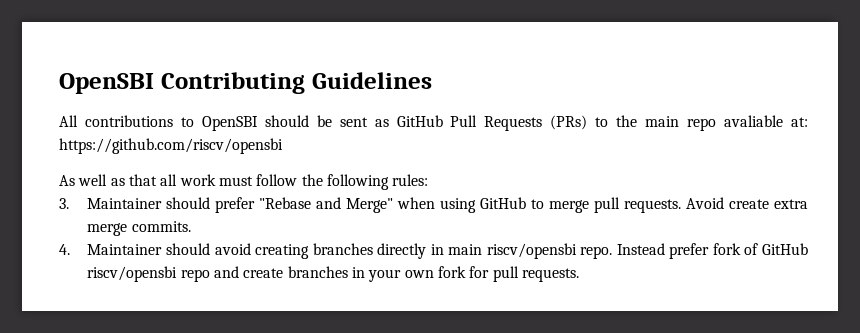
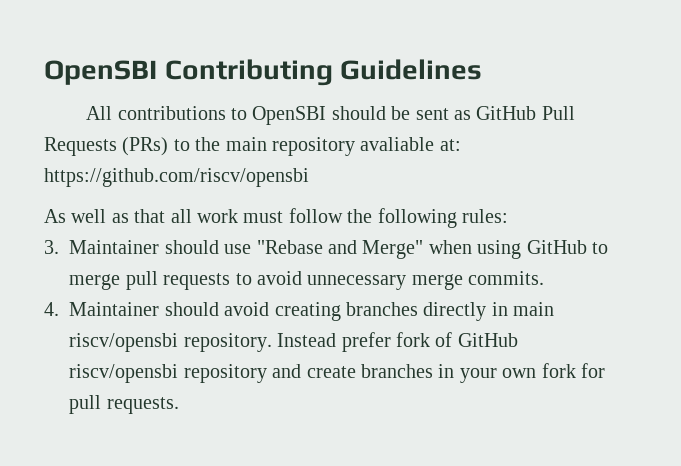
[687,118,717,131] repo -> [272,137,355,156] repository
[215,197,256,213] prefer -> [224,244,252,254] use
[624,197,808,213] requests. Avoid create extra -> [163,271,407,290] requests to avoid unnecessary
[580,246,613,259] repo. -> [183,333,272,352] repository.
[180,269,210,282] repo -> [183,364,267,383] repository

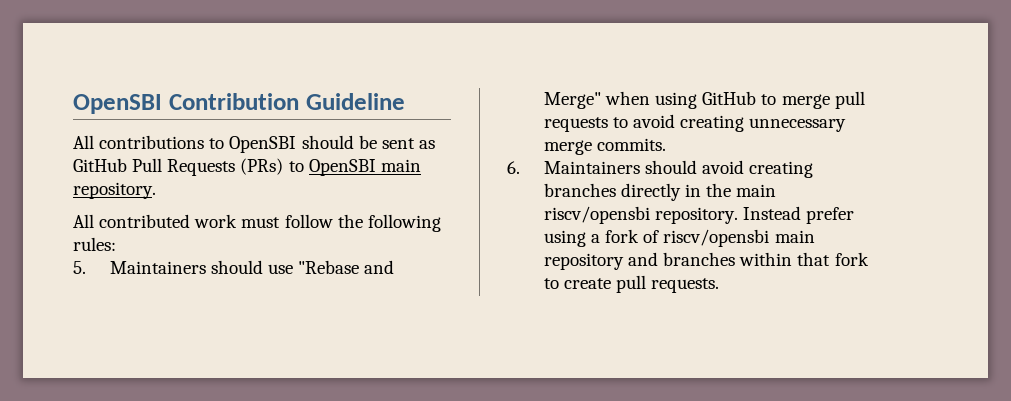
[44,59,483,86] OpenSBI Contributing Guidelines -> [73,93,405,114] OpenSBI Contribution Guideline
[195,137,461,156] [44,168,309,187] [44,209,192,223] the main repository avaliable at: https://github.com/riscv/opensbi // As well as that all -> [308,159,421,176] [73,182,156,199] [73,214,191,228] OpenSBI main repository. // All contributed
[44,240,160,254] 3. Maintainer -> [73,261,206,274] 5. Maintainers
(303, 278) none -> [680,115,745,132] creating
[44,302,160,316] 4. Maintainer -> [507,161,640,174] 6. Maintainers
(508, 309) none -> [706,183,732,197] the
[396,332,518,347] [69,363,606,383] fork of GitHub riscv/opensbi repository and create branches in your own fork for -> [543,229,815,247] [543,252,869,270] [543,278,612,289] using a fork of riscv/opensbi main repository and branches within that fork to create

